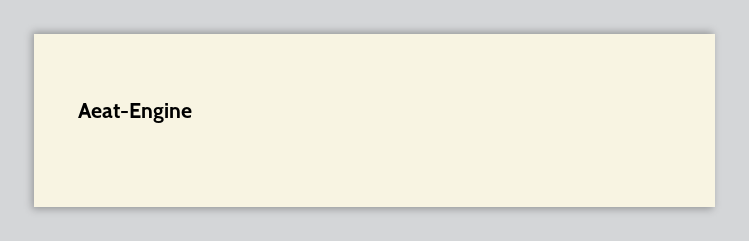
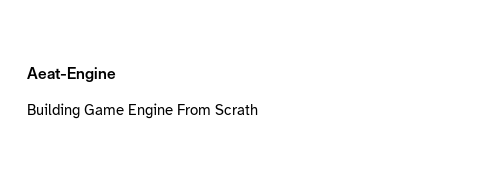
(192, 113) none -> [27,103,258,119] // Building Game Engine From Scrath

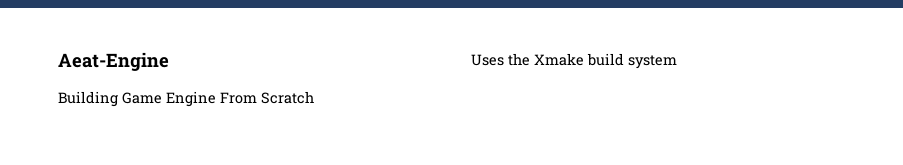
[215,104,258,115] Scrath -> [261,91,314,104] [471,53,677,69] Scratch // Uses the Xmake build system

